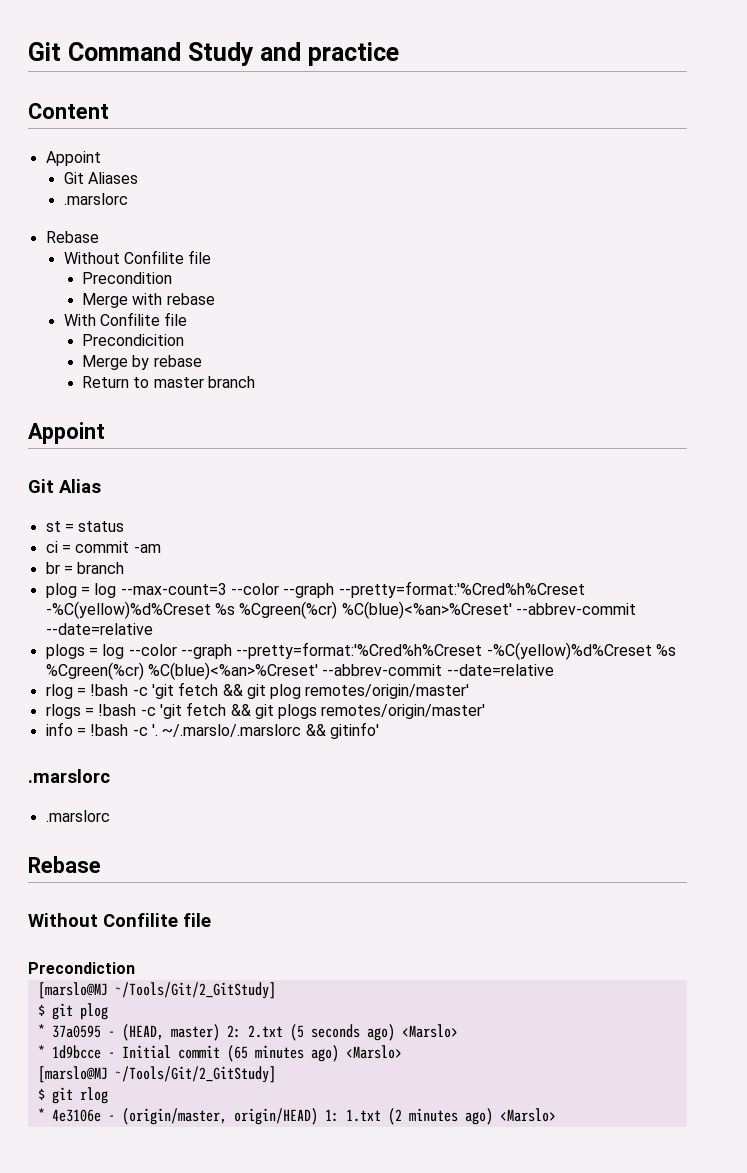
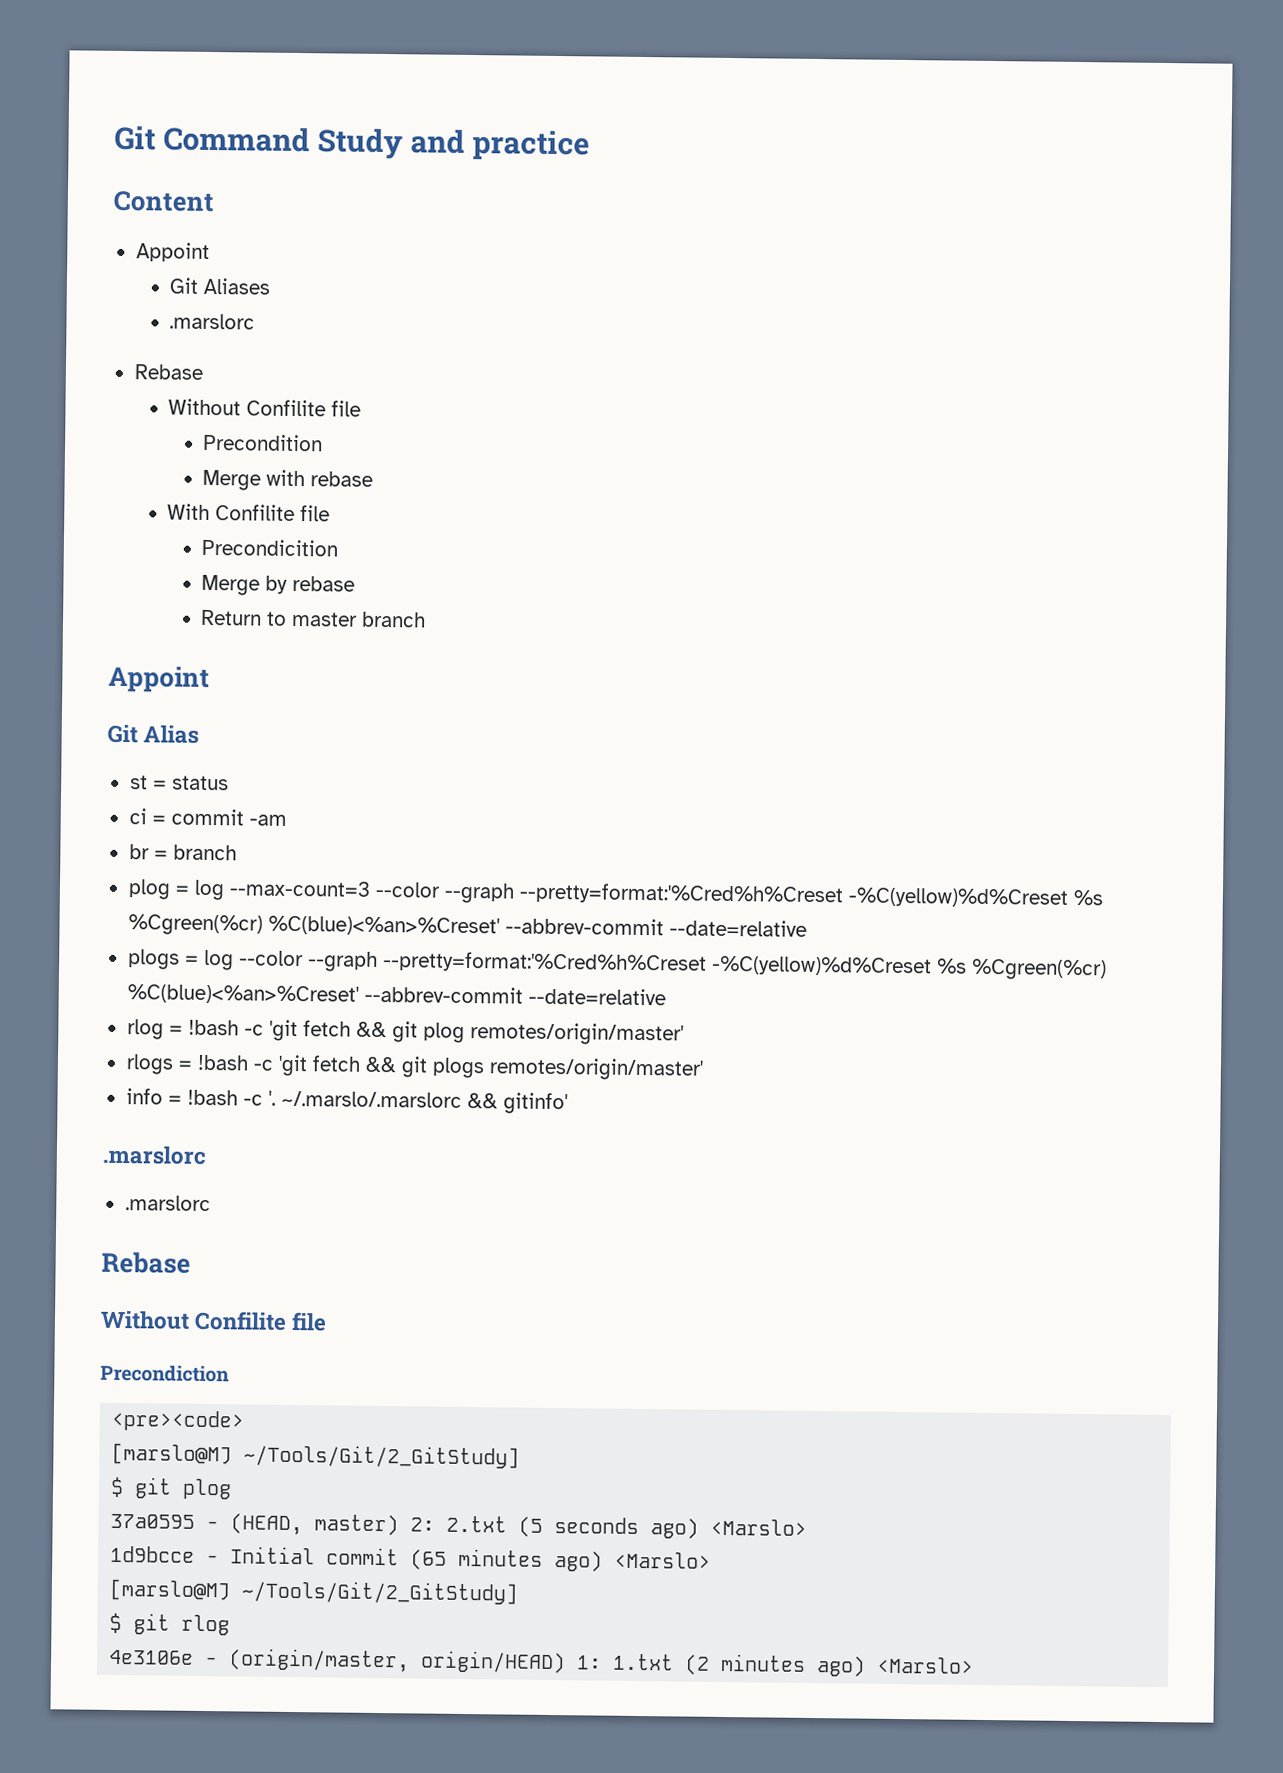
(135, 968) none -> [111,1409,245,1432] // <pre><code>
[37,1024,45,1037] * -> (233, 1489) none
[37,1045,45,1058] * -> (808, 1527) none
[37,1108,45,1121] * -> (231, 1625) none

